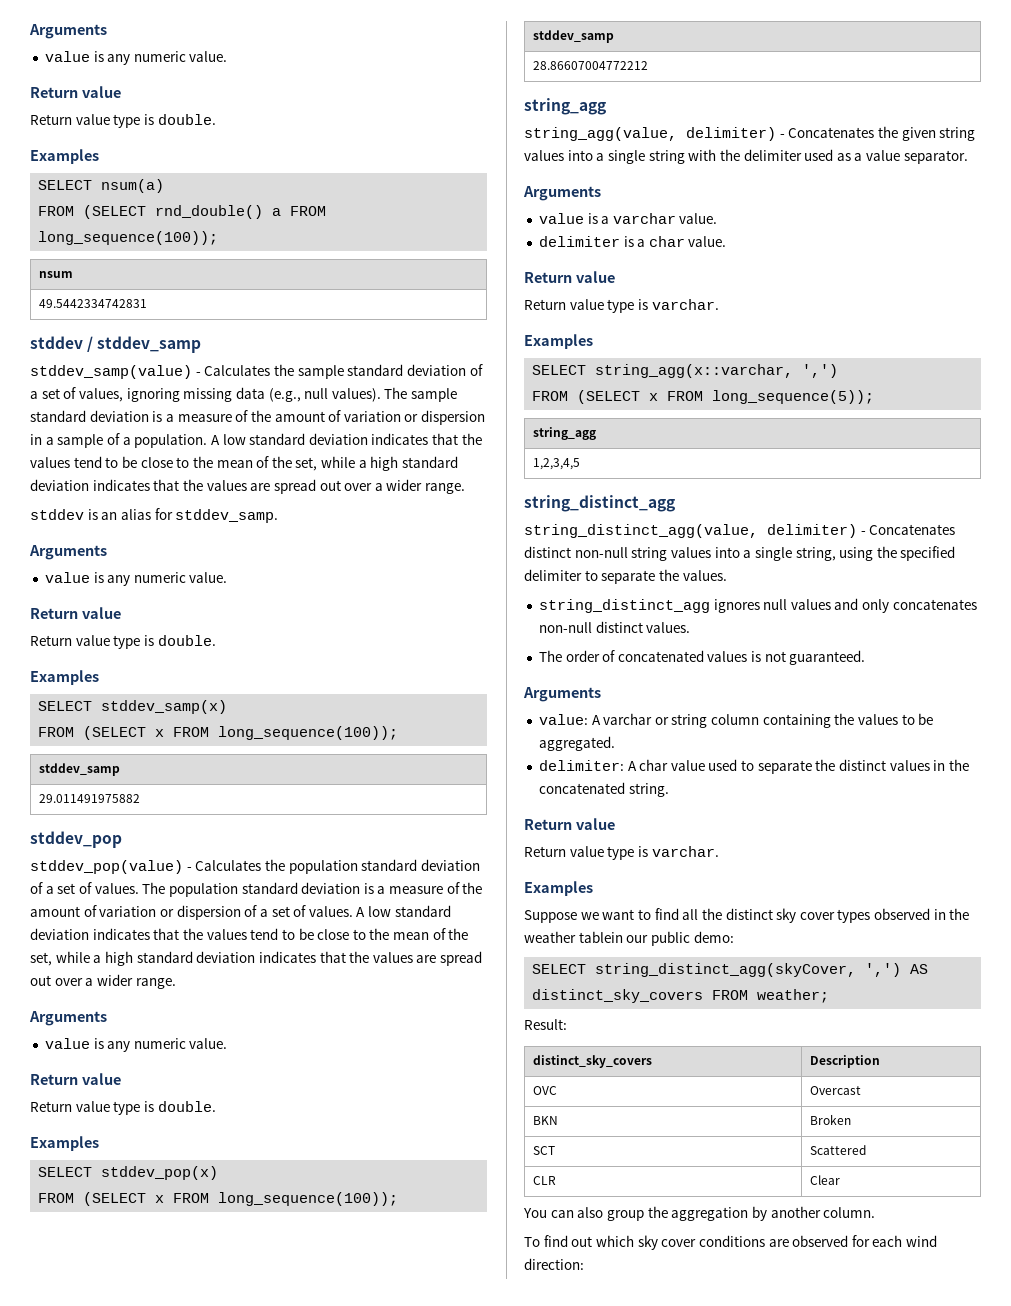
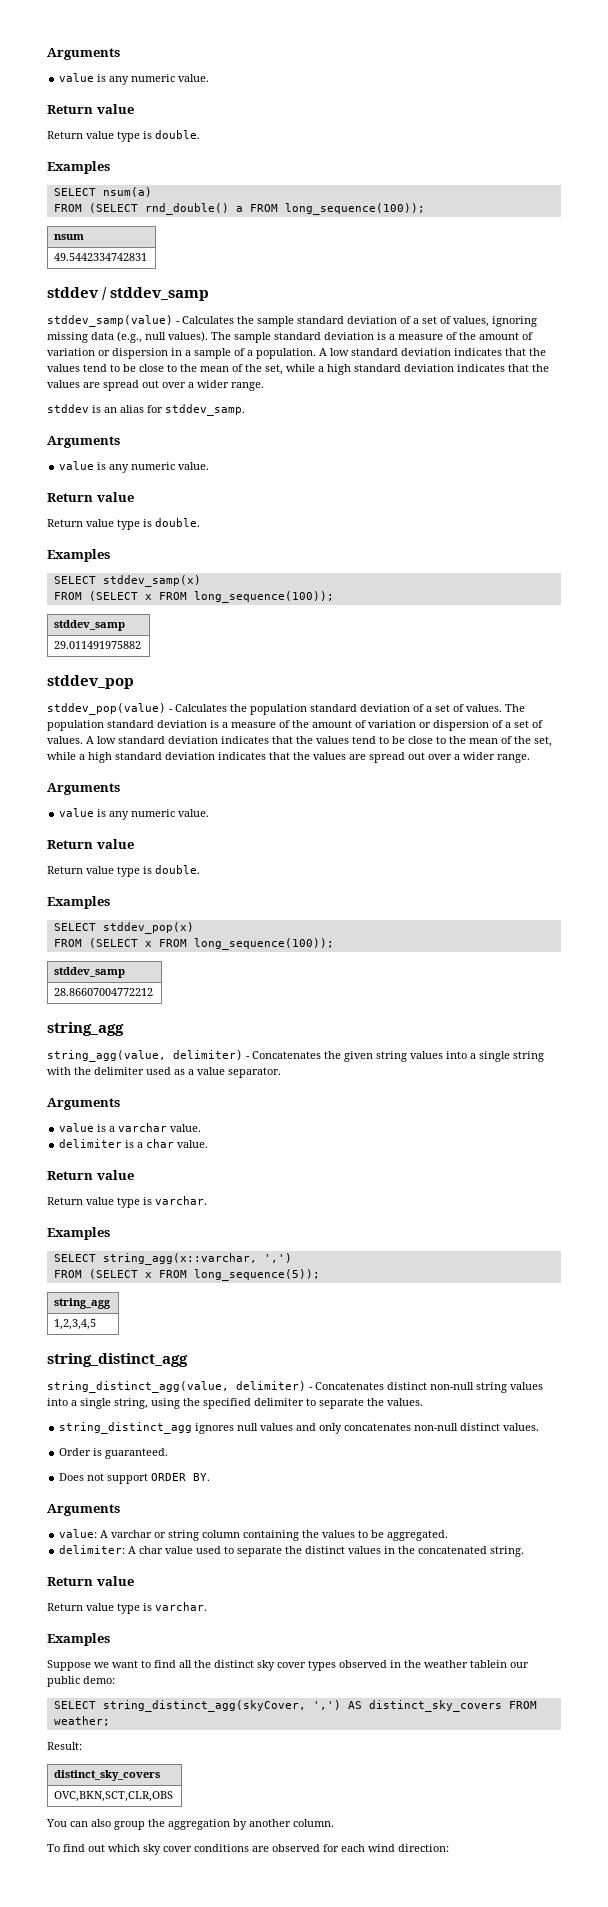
[538,650,866,665] The order of concatenated values is not guaranteed. -> [59,1448,169,1459] [59,1473,211,1484] Order is guaranteed. // Does not support ORDER BY.
[809,1055,880,1068] [532,1086,557,1095] [809,1086,861,1095] [532,1116,558,1125] [809,1114,851,1125] [532,1146,555,1155] [809,1145,866,1155] [532,1176,556,1185] [809,1175,840,1185] | Description // OVC | Overcast // BKN | Broken // SCT | Scattered // CLR | Clear -> [54,1791,174,1802] // OVC,BKN,SCT,CLR,OBS

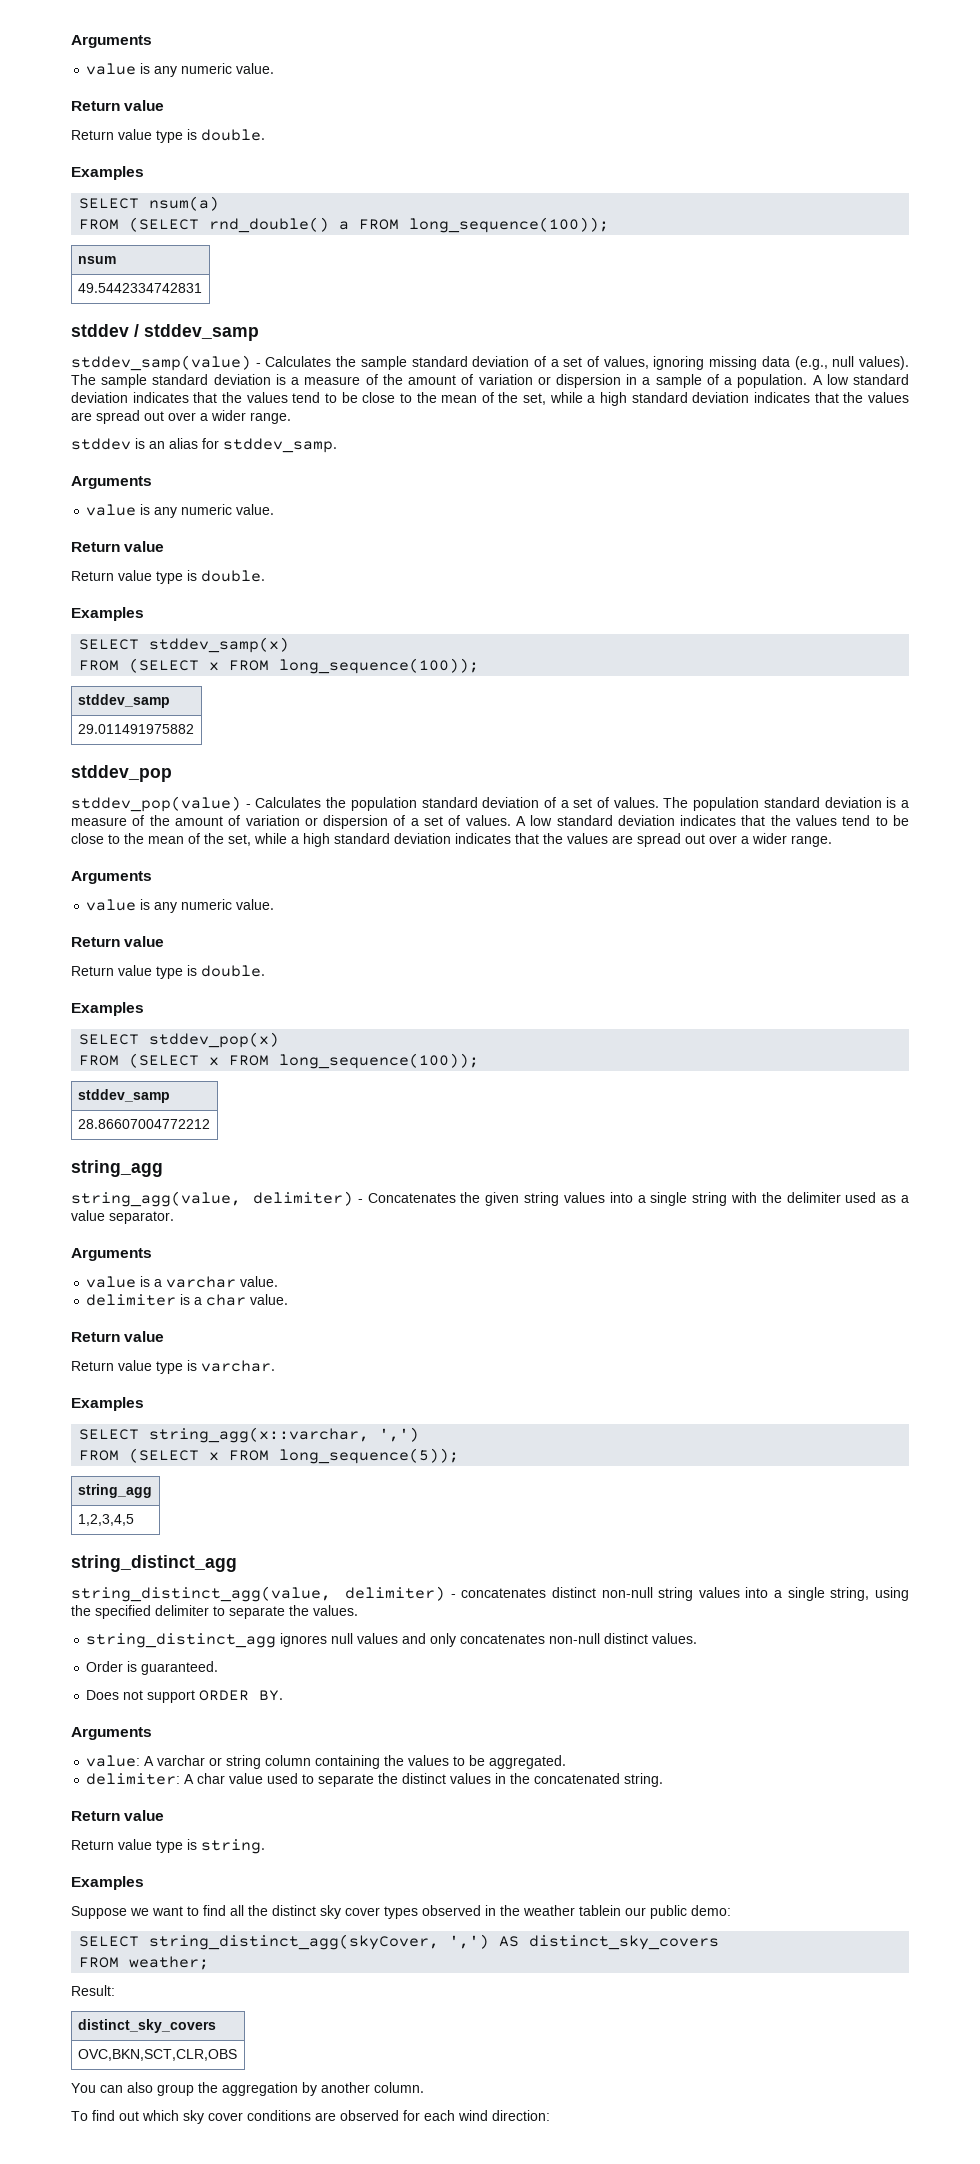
[315,1382,384,1390] Concatenates -> [461,1588,547,1598] concatenates
[155,1602,207,1611] varchar. -> [201,1839,265,1854] string.
(502, 1706) none -> (720, 1942) //

